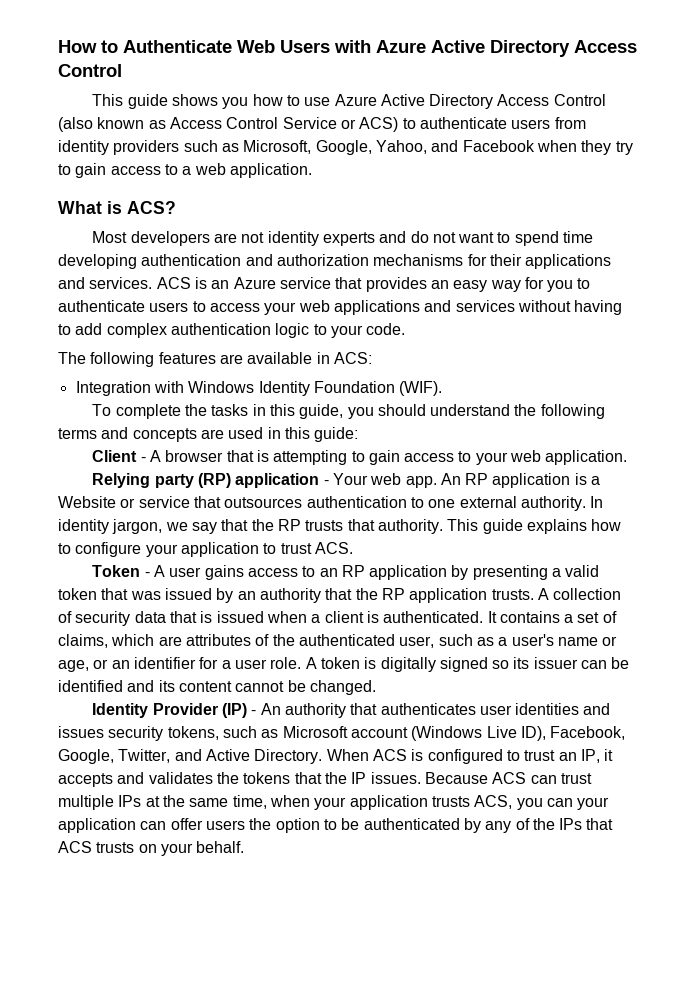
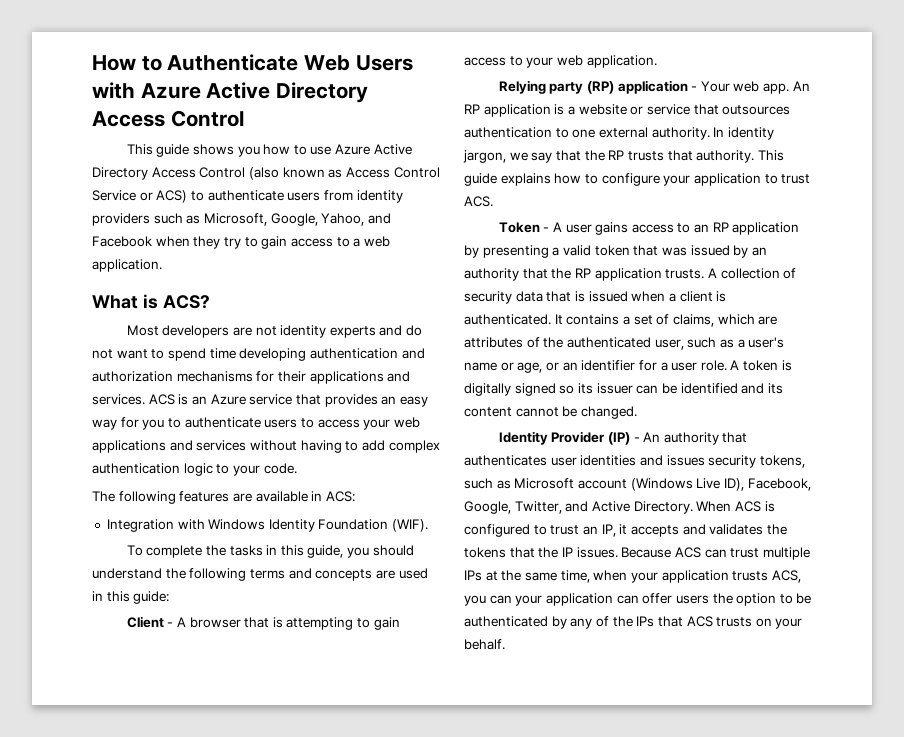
[58,496,116,508] Website -> [578,104,627,115] website

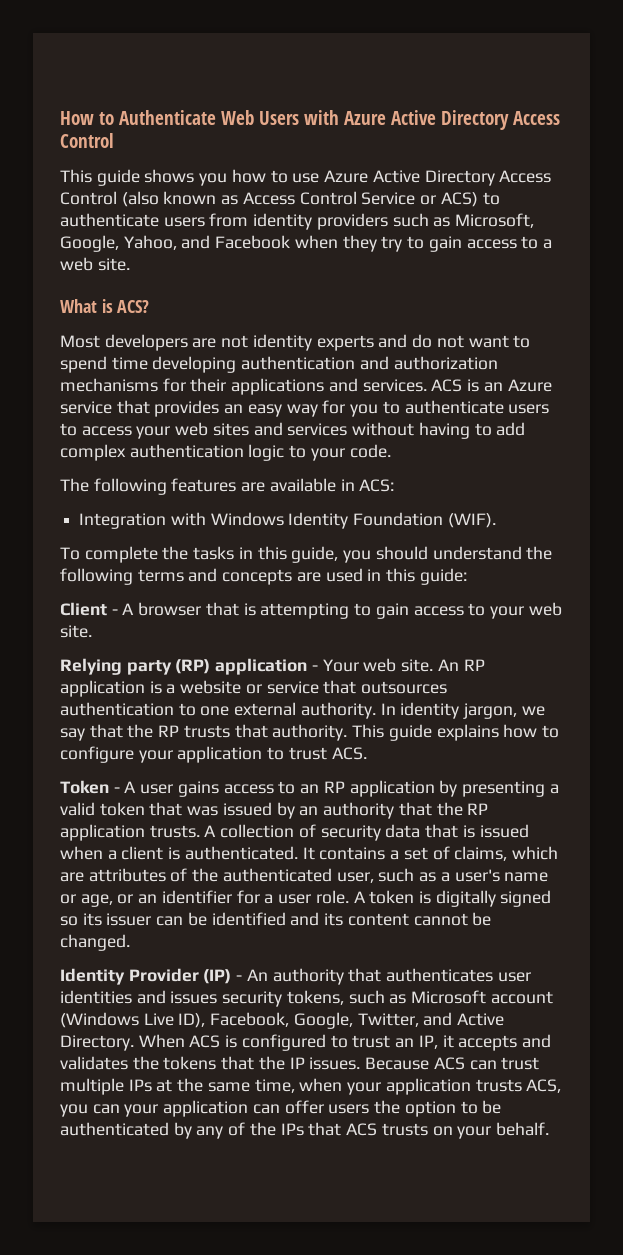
[92,259,162,272] application. -> [97,258,130,271] site.
[92,440,166,453] applications -> [212,423,249,436] sites
[586,55,657,68] application. -> [60,625,92,638] site.
[763,83,790,94] app. -> [401,659,434,672] site.

